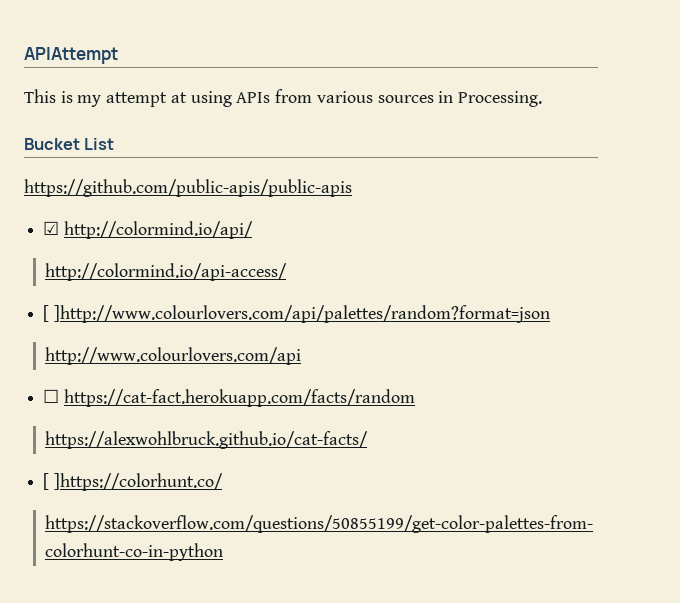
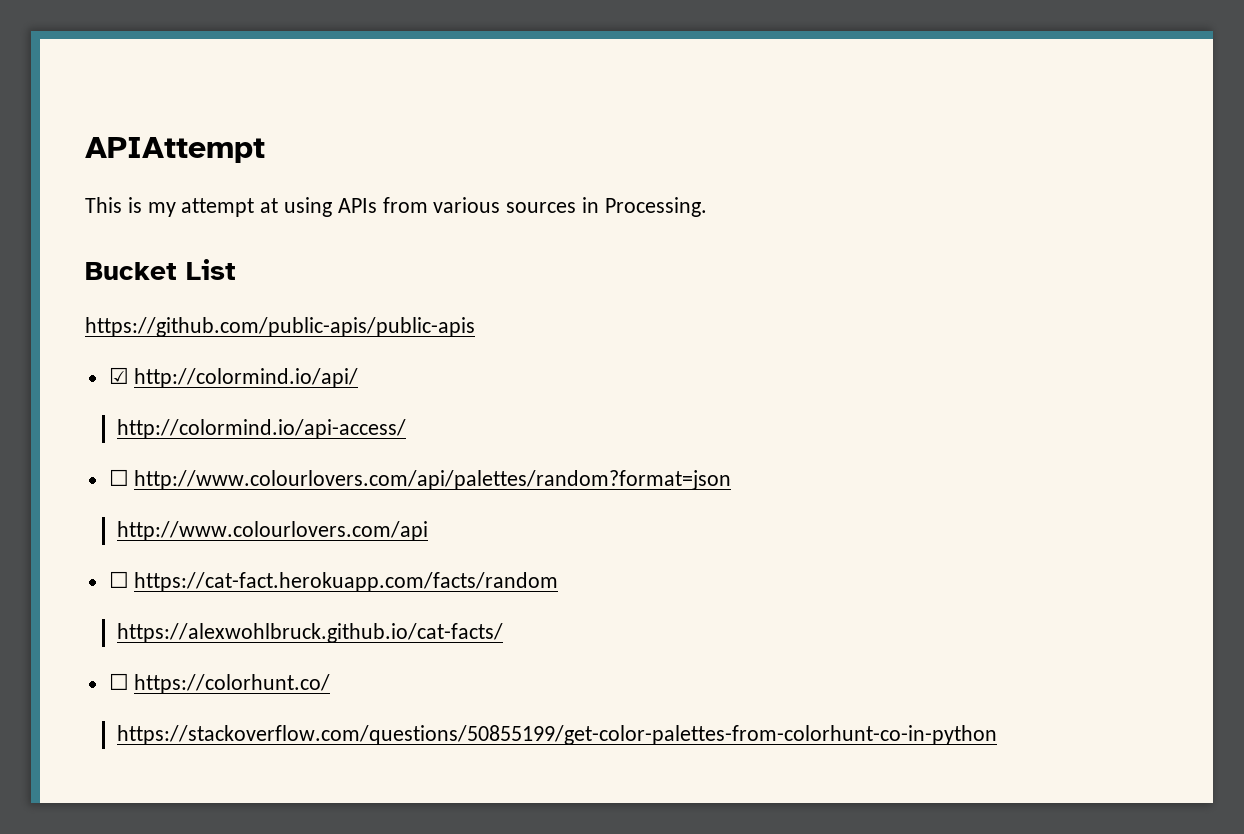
[43,305,550,323] [ ]http://www.colourlovers.com/api/palettes/random?format=json -> [108,469,732,490] ☐ http://www.colourlovers.com/api/palettes/random?format=json
[43,473,223,491] [ ]https://colorhunt.co/ -> [108,673,331,694] ☐ https://colorhunt.co/

